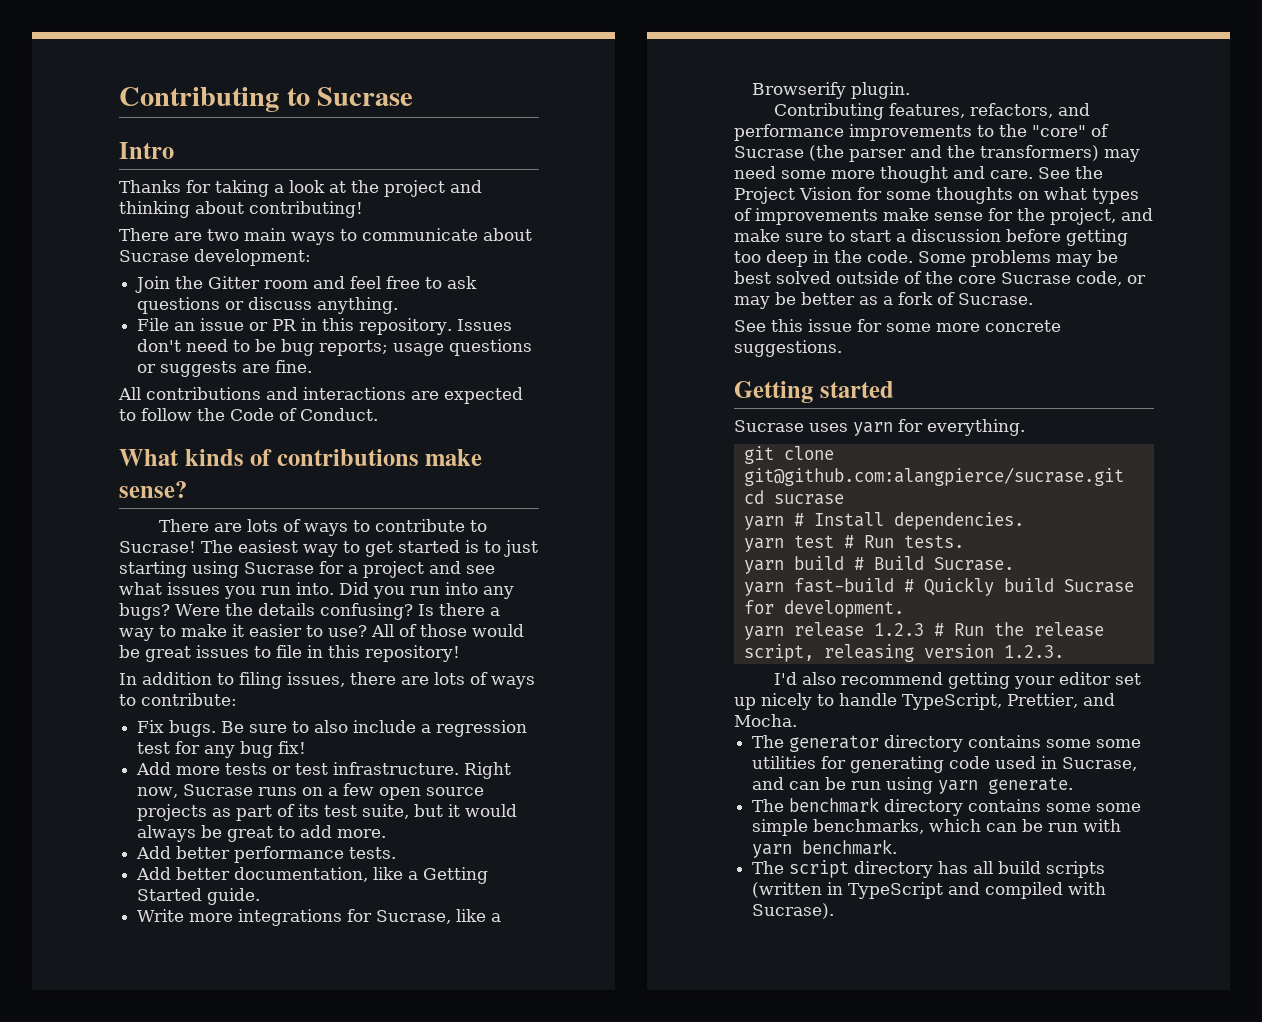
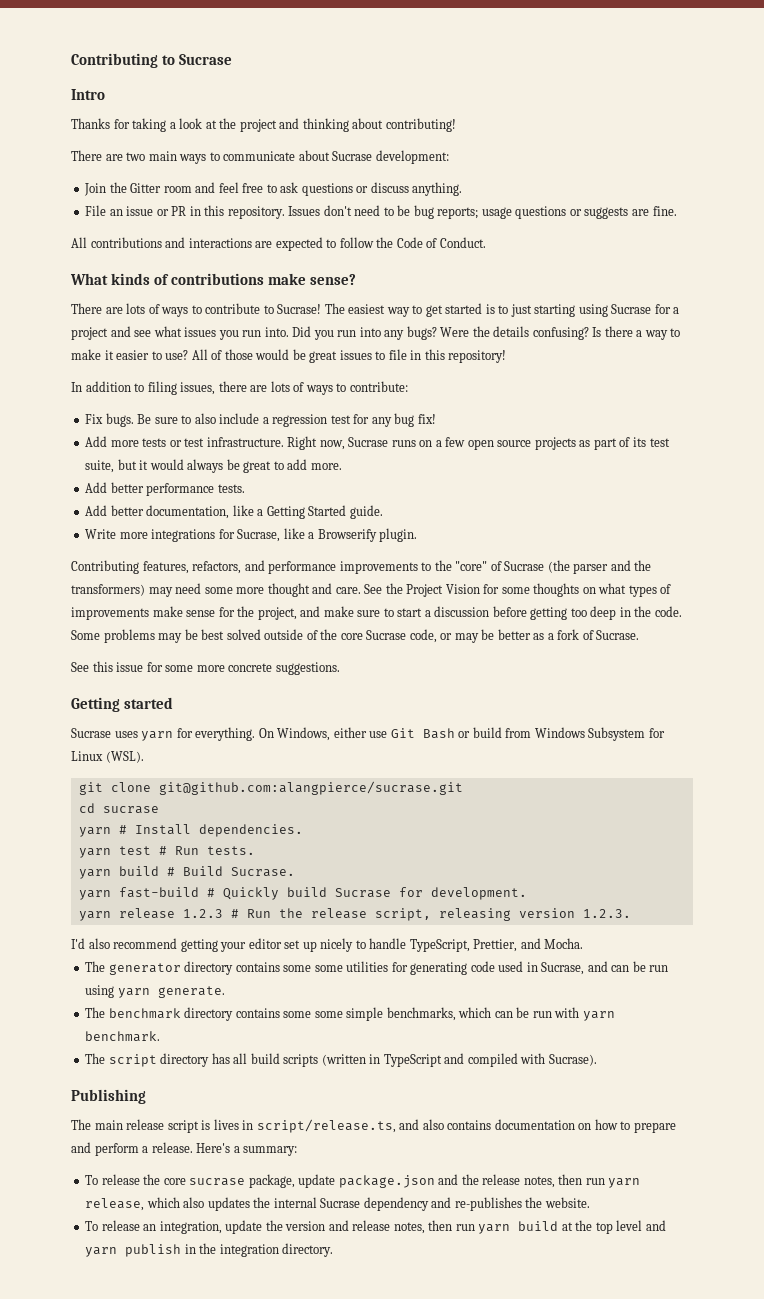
(1025, 427) none -> [258,727,665,741] [71,751,144,763] On Windows, either use Git Bash or build from Windows Subsystem for Linux (WSL).
(835, 911) none -> [71,1089,146,1104] [71,1119,676,1133] [71,1142,298,1156] [85,1174,641,1188] [85,1197,590,1211] [85,1220,666,1234] [85,1243,334,1257] // Publishing // The main release script is lives in script/release.ts, and also contains documentation on how to prepare and perform a release. Here's a summary: // To release the core sucrase package, update package.json and the release notes, then run yarn release, which also updates the internal Sucrase dependency and re-publishes the website. // To release an integration, update the version and release notes, then run yarn build at the top level and yarn publish in the integration directory.

